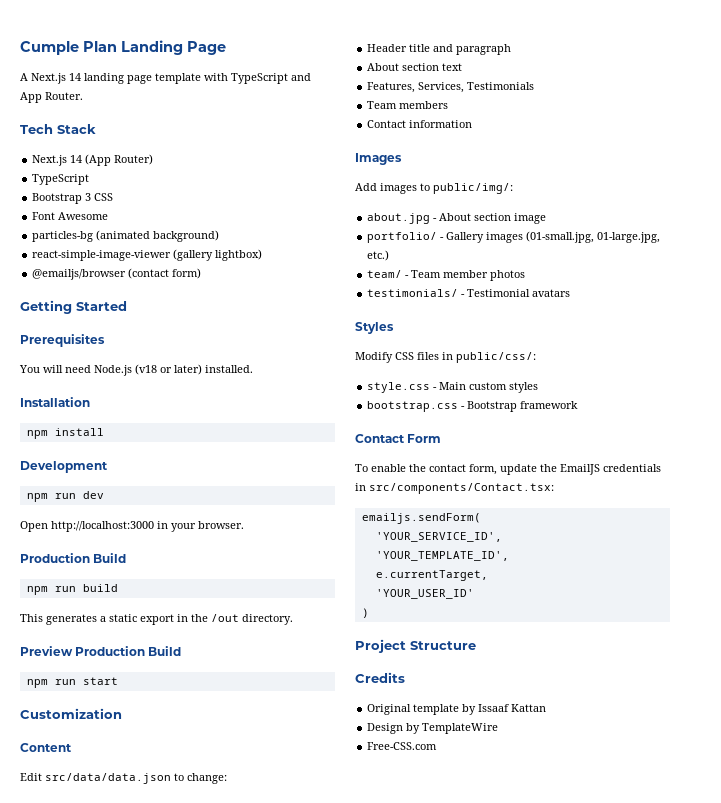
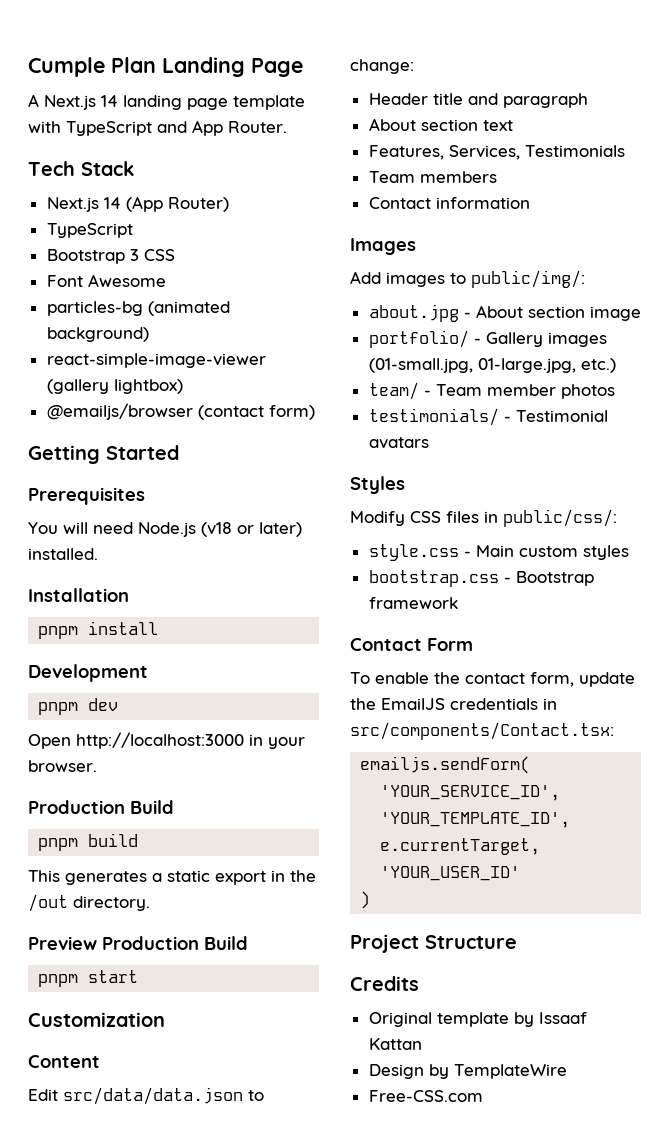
[26,430,48,439] npm -> [38,626,79,639] pnpm
[26,493,76,502] npm run -> [38,702,79,715] pnpm
[26,586,76,595] npm run -> [38,838,79,851] pnpm
[26,679,76,688] npm run -> [38,974,79,987] pnpm

